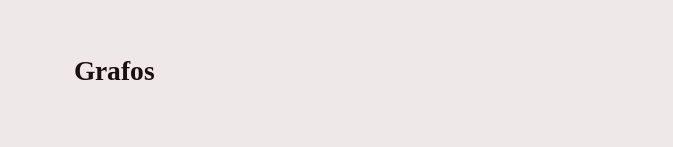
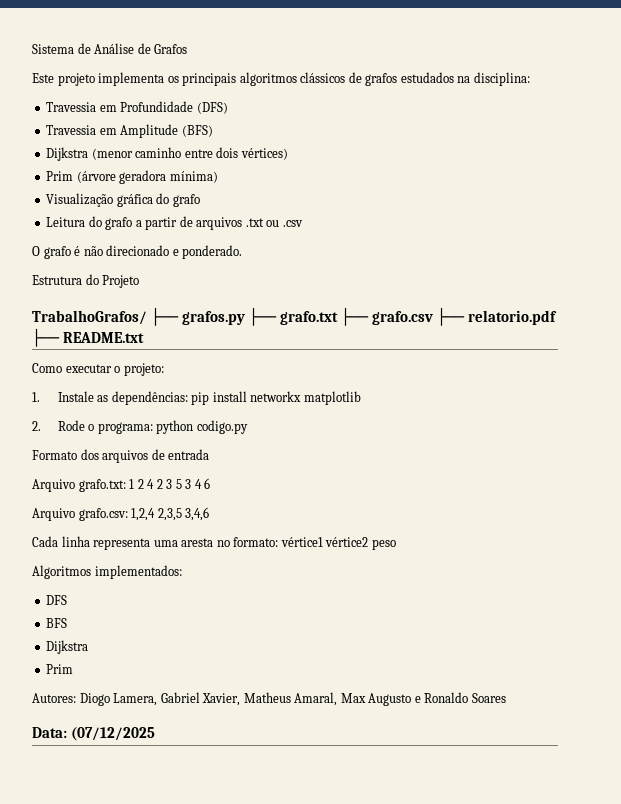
[74,61,155,80] Grafos -> [32,43,188,54] [32,72,530,86] [46,101,228,114] [46,124,213,138] [46,147,288,161] [46,170,218,184] [46,193,200,207] [46,216,303,230] [32,245,243,259] [32,274,140,288] [32,307,558,326] [32,328,145,347] [32,363,164,376] [32,391,361,405] [32,420,248,434] [32,449,210,463] [32,478,211,492] [32,507,210,521] [32,536,396,550] [32,565,182,579] [46,595,68,605] [46,618,68,628] [46,640,89,654] [46,664,74,674] [32,692,506,706] [32,727,156,741] Sistema de Análise de Grafos // Este projeto implementa os principais algoritmos clássicos de grafos estudados na disciplina: // Travessia em Profundidade (DFS) // Travessia em Amplitude (BFS) // Dijkstra (menor caminho entre dois vértices) // Prim (árvore geradora mínima) // Visualização gráfica do grafo // Leitura do grafo a partir de arquivos .txt ou .csv // O grafo é não direcionado e ponderado. // Estrutura do Projeto // TrabalhoGrafos/ ├── grafos.py ├── grafo.txt ├── grafo.csv ├── relatorio.pdf ├── README.txt // Como executar o projeto: // 1. Instale as dependências: pip install networkx matplotlib // 2. Rode o programa: python codigo.py // Formato dos arquivos de entrada // Arquivo grafo.txt: 1 2 4 2 3 5 3 4 6 // Arquivo grafo.csv: 1,2,4 2,3,5 3,4,6 // Cada linha representa uma aresta no formato: vértice1 vértice2 peso // Algoritmos implementados: // DFS // BFS // Dijkstra // Prim // Autores: Diogo Lamera, Gabriel Xavier, Matheus Amaral, Max Augusto e Ronaldo Soares // Data: (07/12/2025

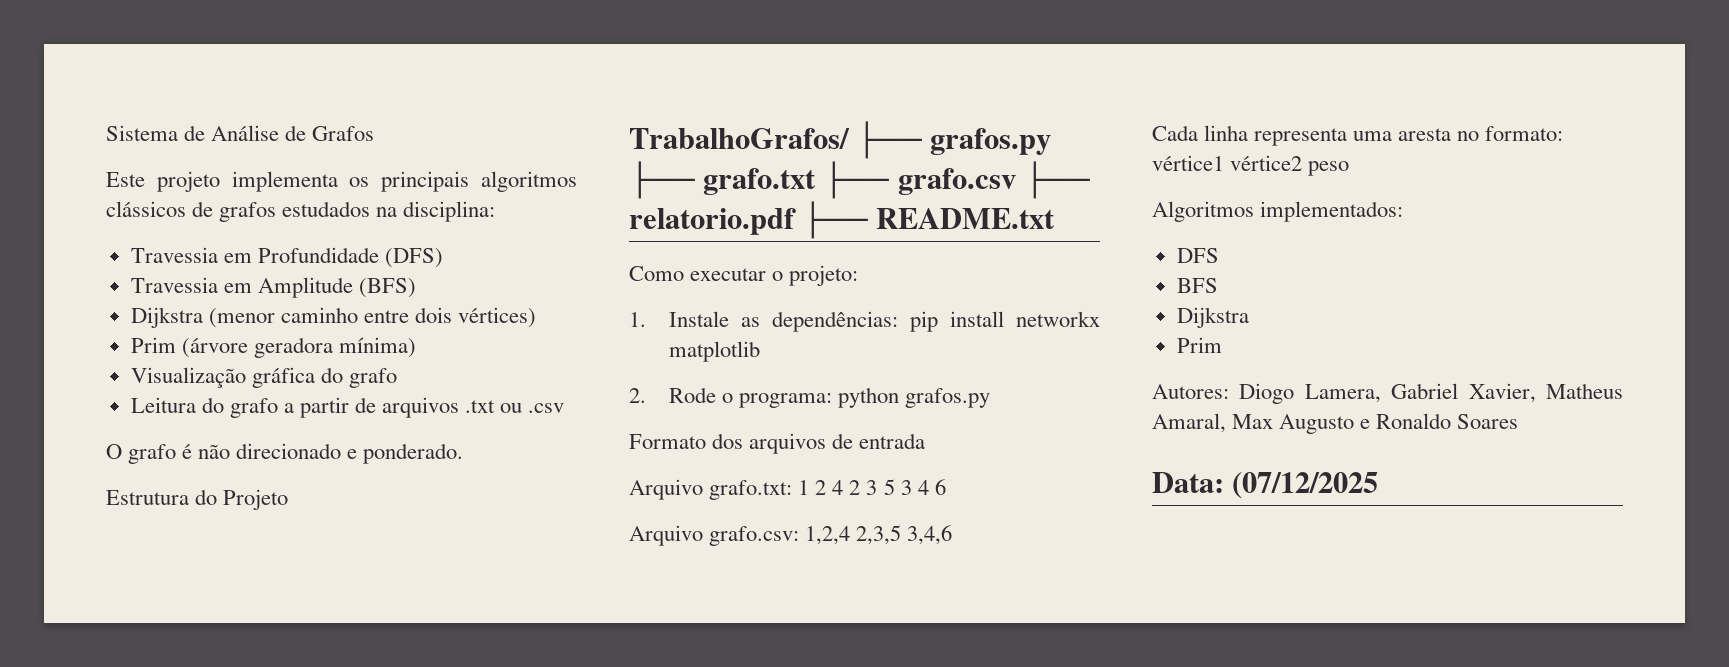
[196,420,248,434] codigo.py -> [905,388,991,408] grafos.py

